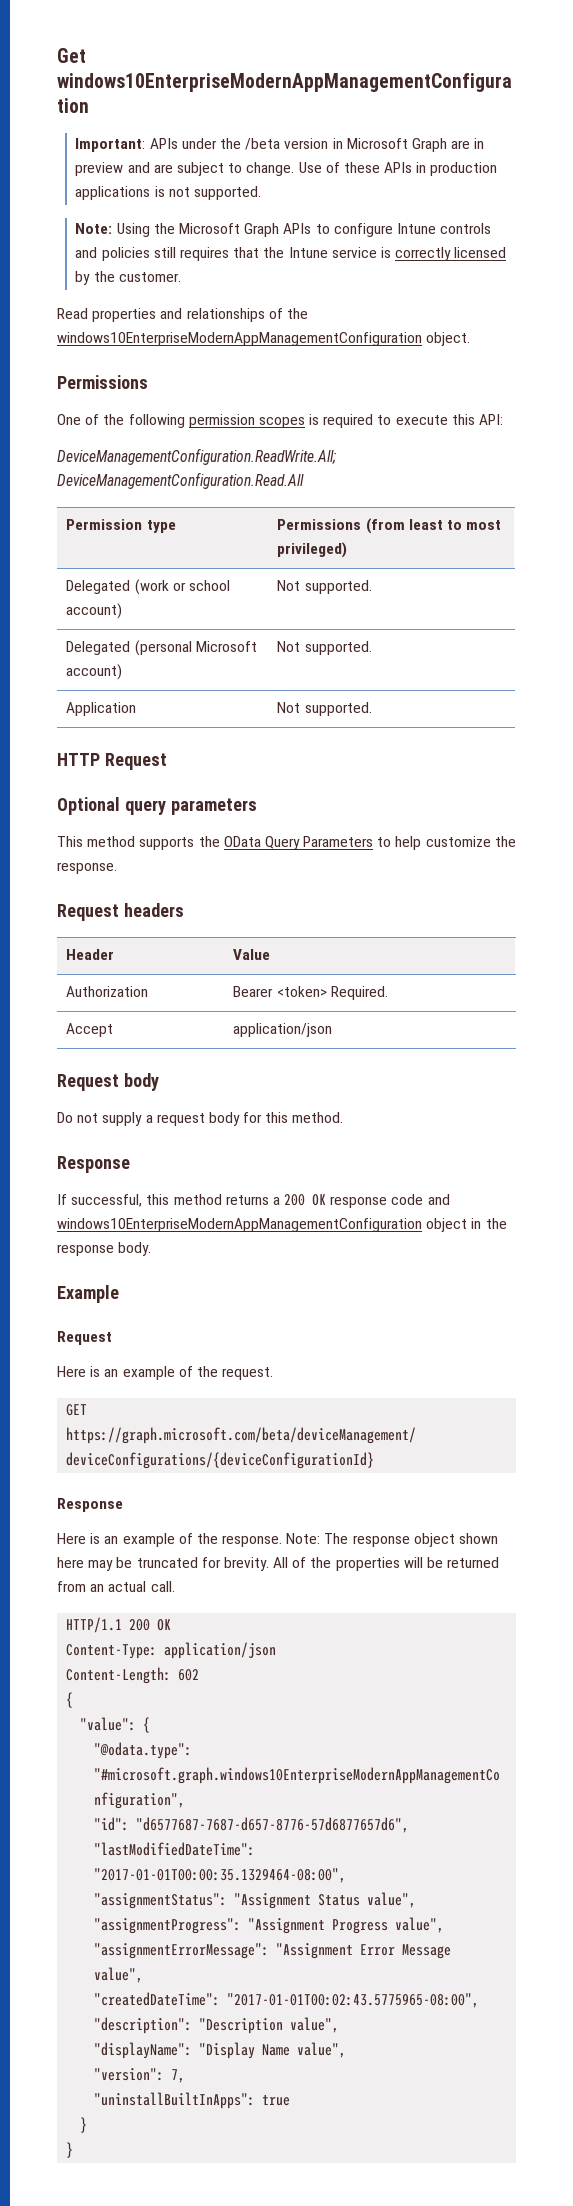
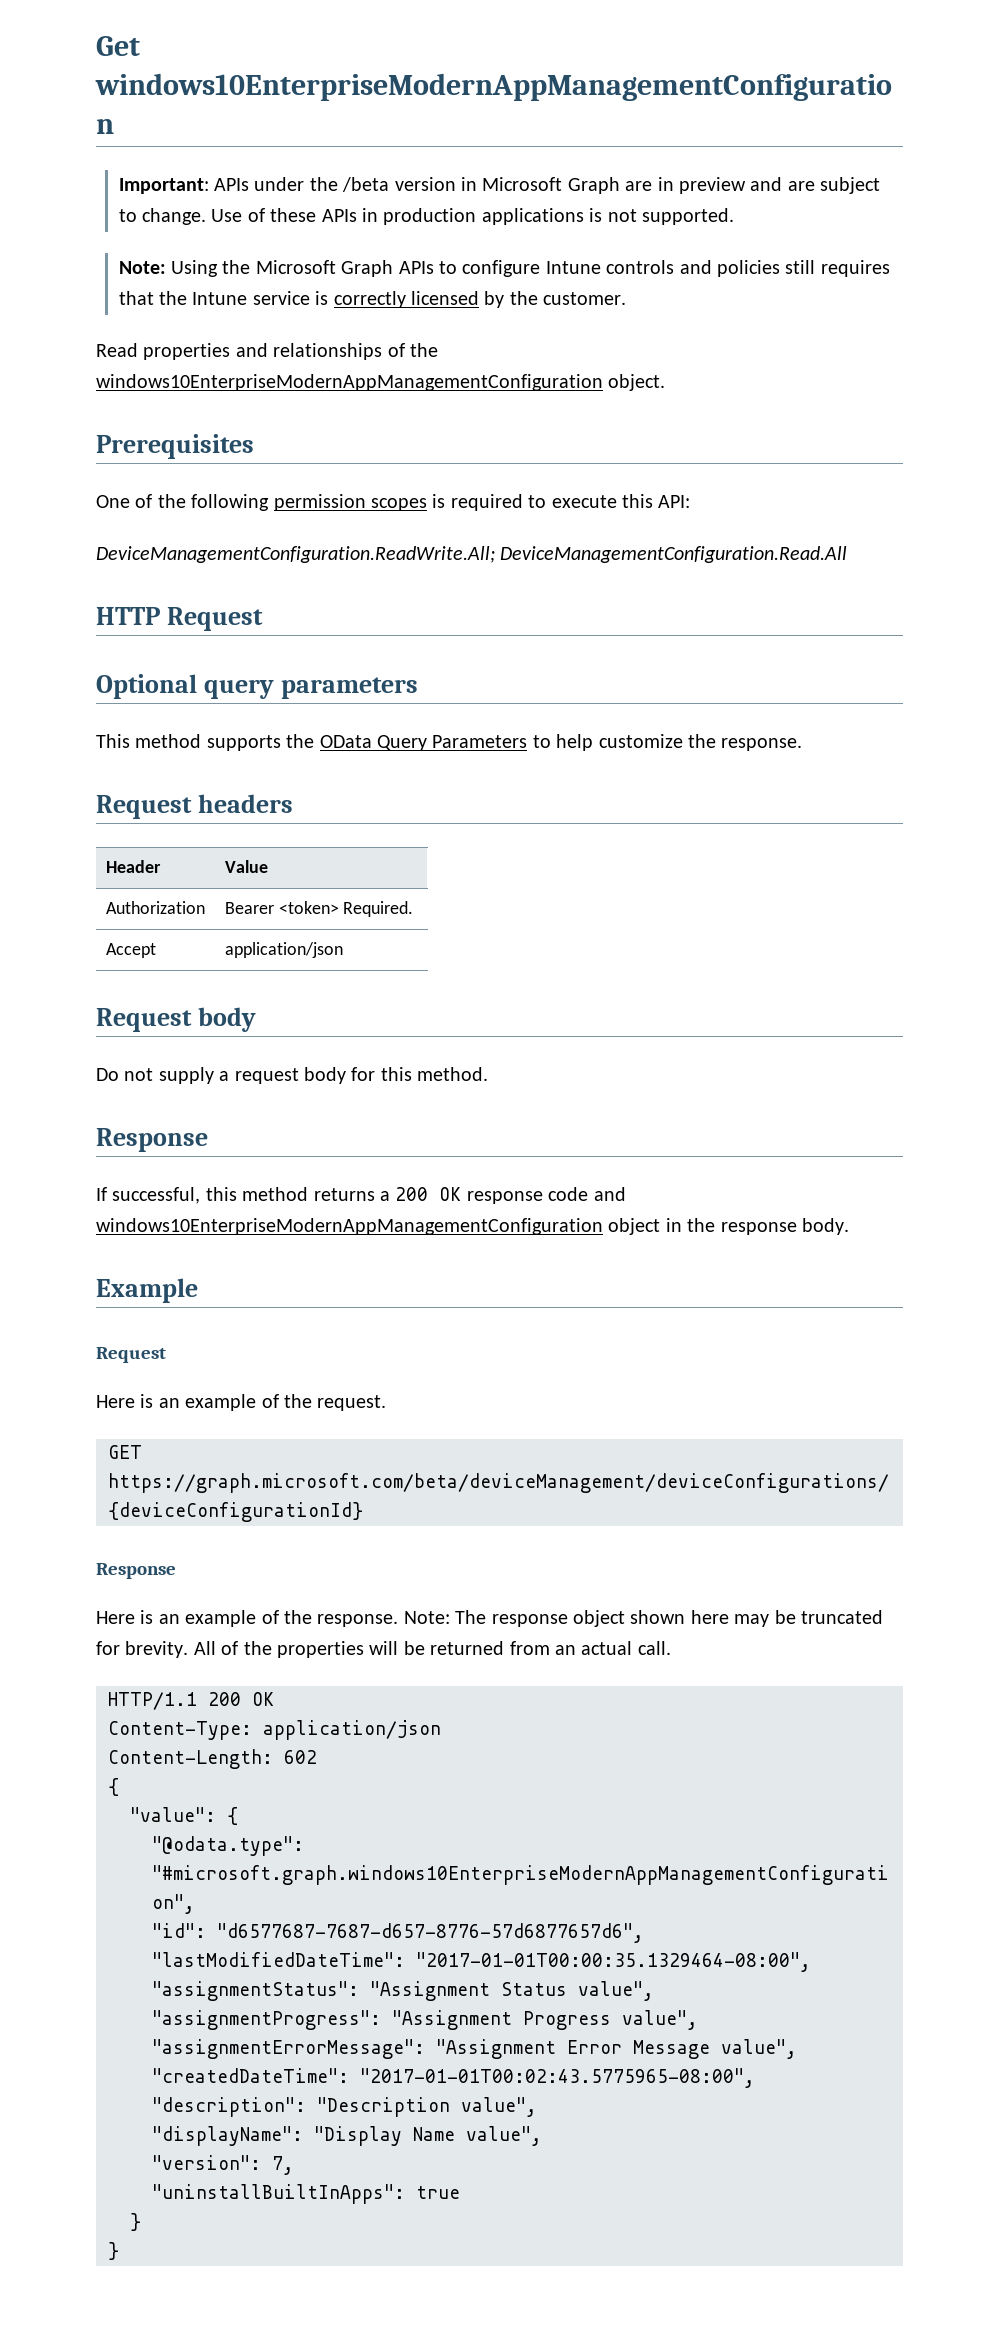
[57,375,148,389] Permissions -> [96,434,254,459] Prerequisites
[66,519,176,533] [277,518,502,534] [277,542,348,558] [66,579,231,595] [66,603,123,619] [277,580,372,594] [66,640,257,656] [66,664,123,680] [277,641,372,655] [66,702,137,716] [277,702,372,716] // Permission type | Permissions (from least to most privileged) // Delegated (work or school account) | Not supported. // Delegated (personal Microsoft account) | Not supported. // Application | Not supported. -> (848, 554) none

